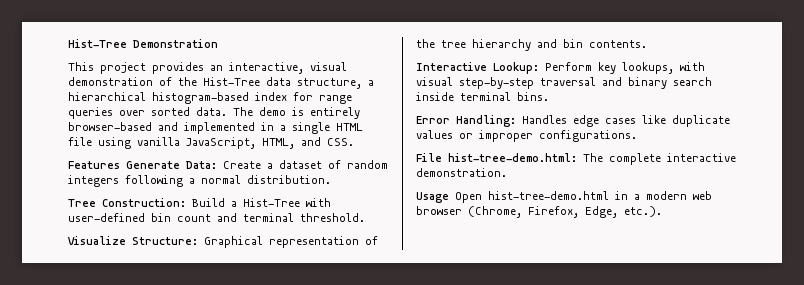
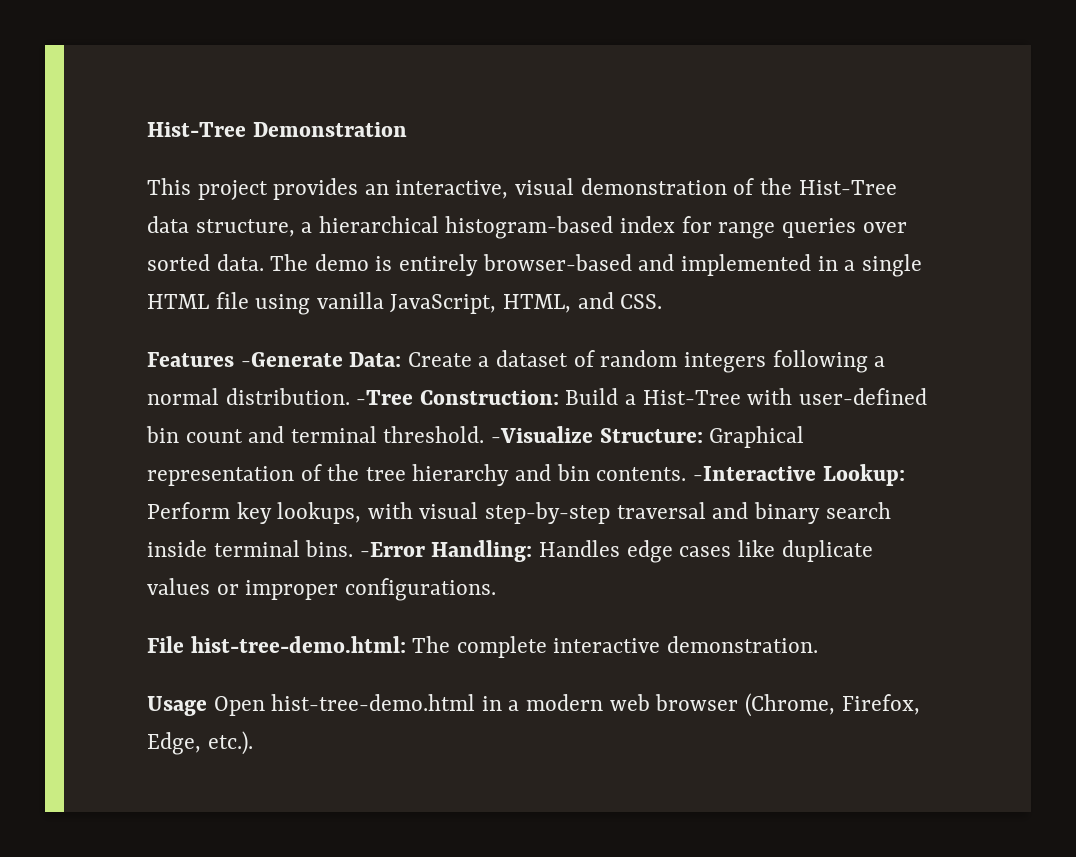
[126,161,180,169] Generate -> [240,352,343,367] -Generate
[68,199,96,207] // Tree -> [356,390,414,405] -Tree
[68,236,126,245] // Visualize -> [491,426,594,443] -Visualize
[416,62,487,71] // Interactive -> [692,466,816,481] -Interactive
[416,116,450,124] // Error -> [359,542,425,557] -Error

